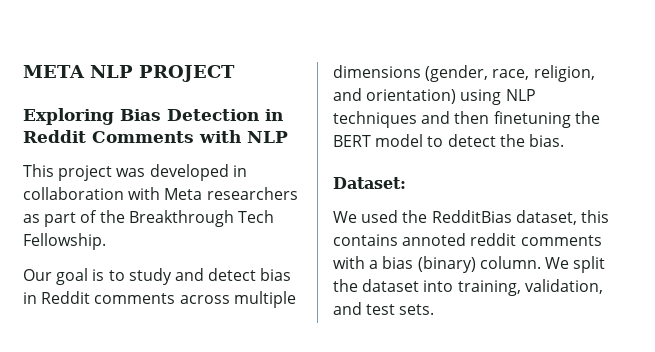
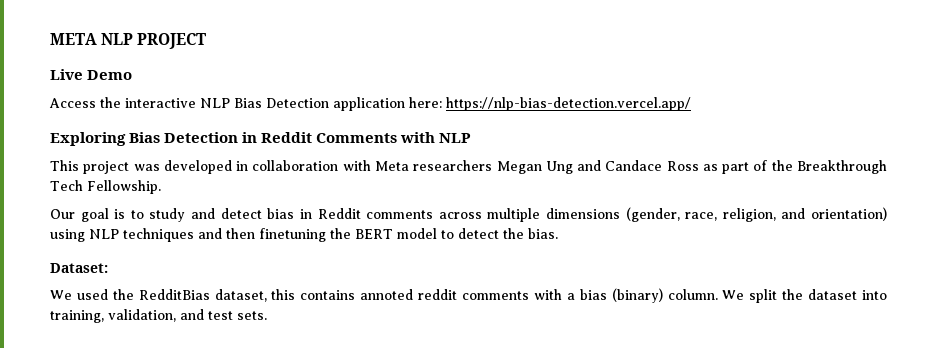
(235, 73) none -> [50,69,133,80] [49,97,691,111] // Live Demo // Access the interactive NLP Bias Detection application here: https://nlp-bias-detection.vercel.app/
(298, 193) none -> [496,160,699,174] Megan Ung and Candace Ross

